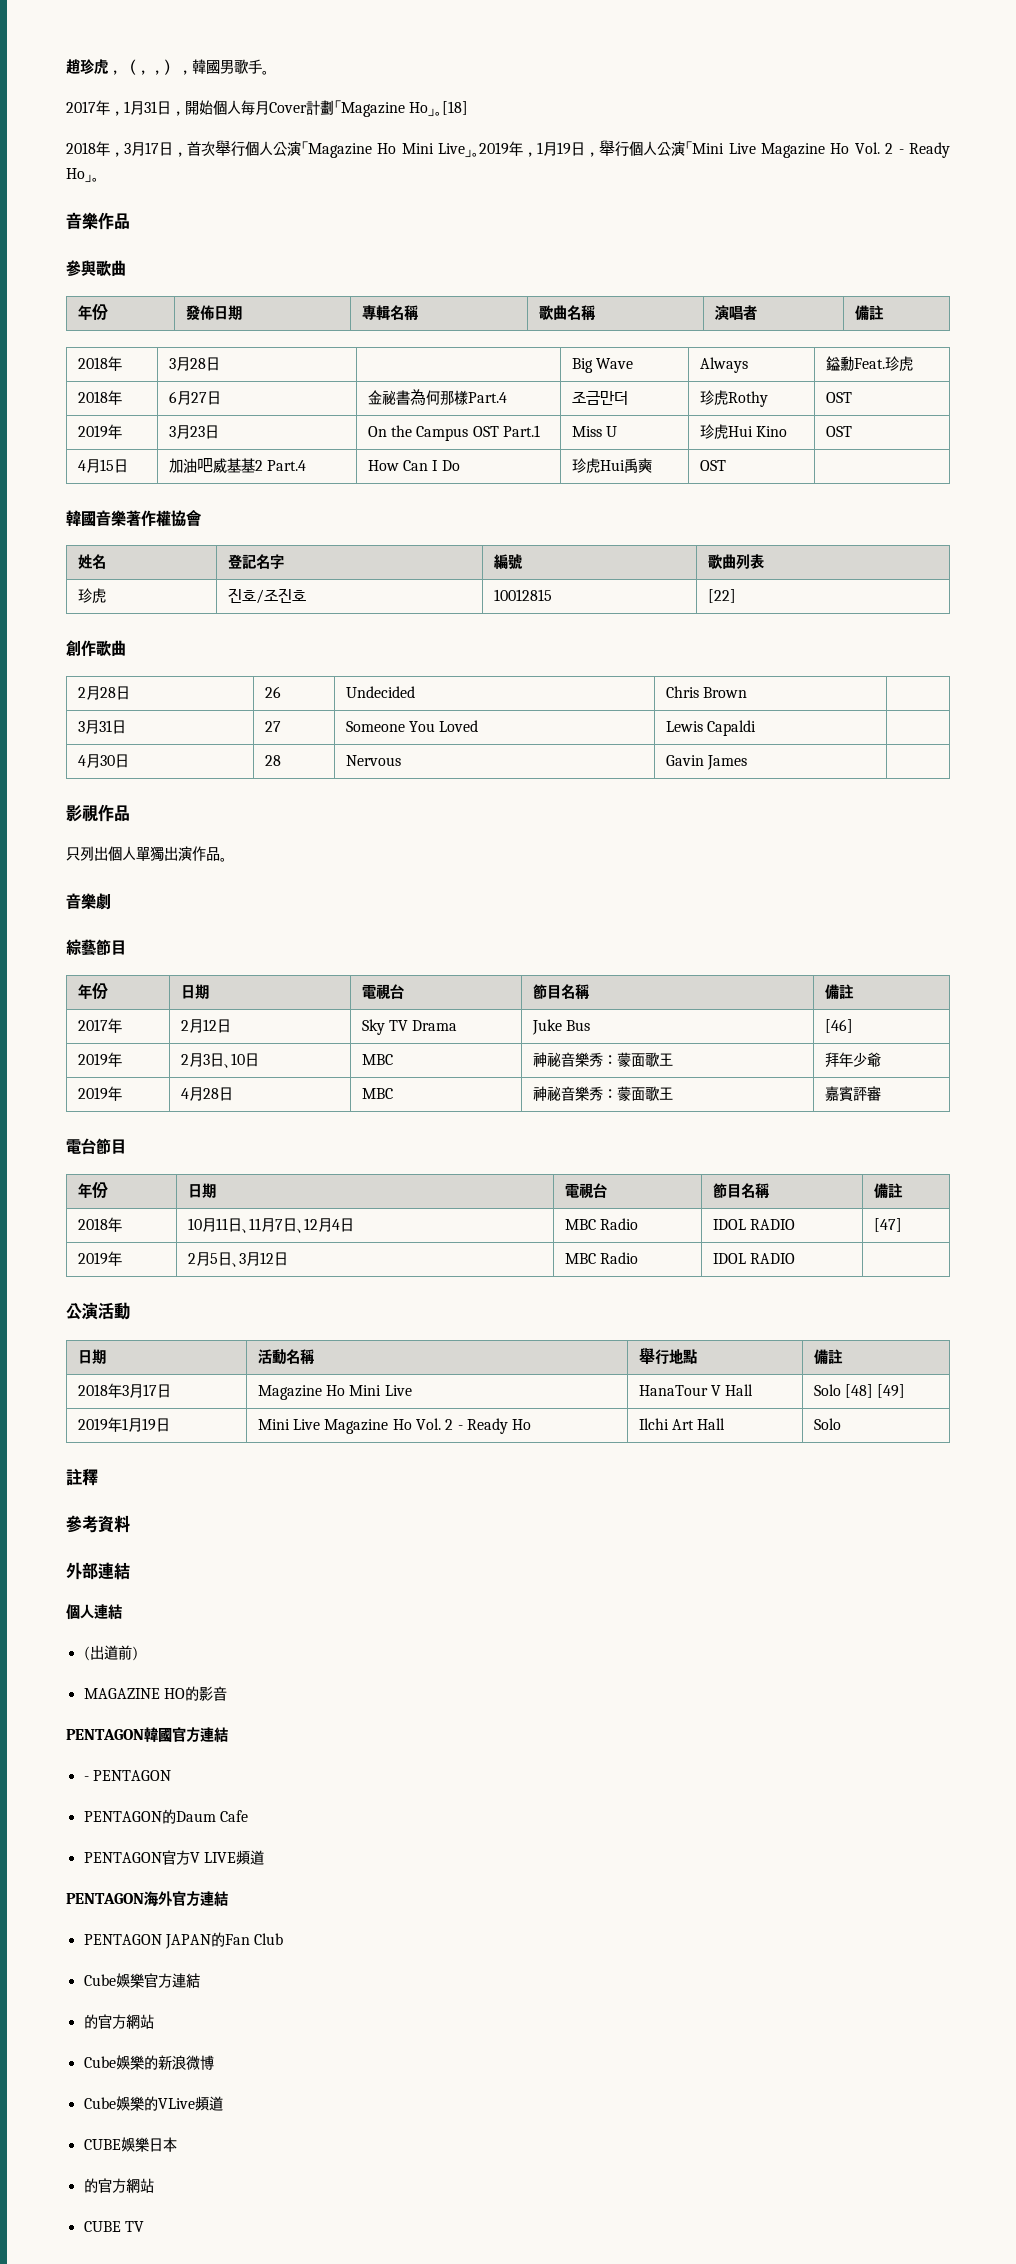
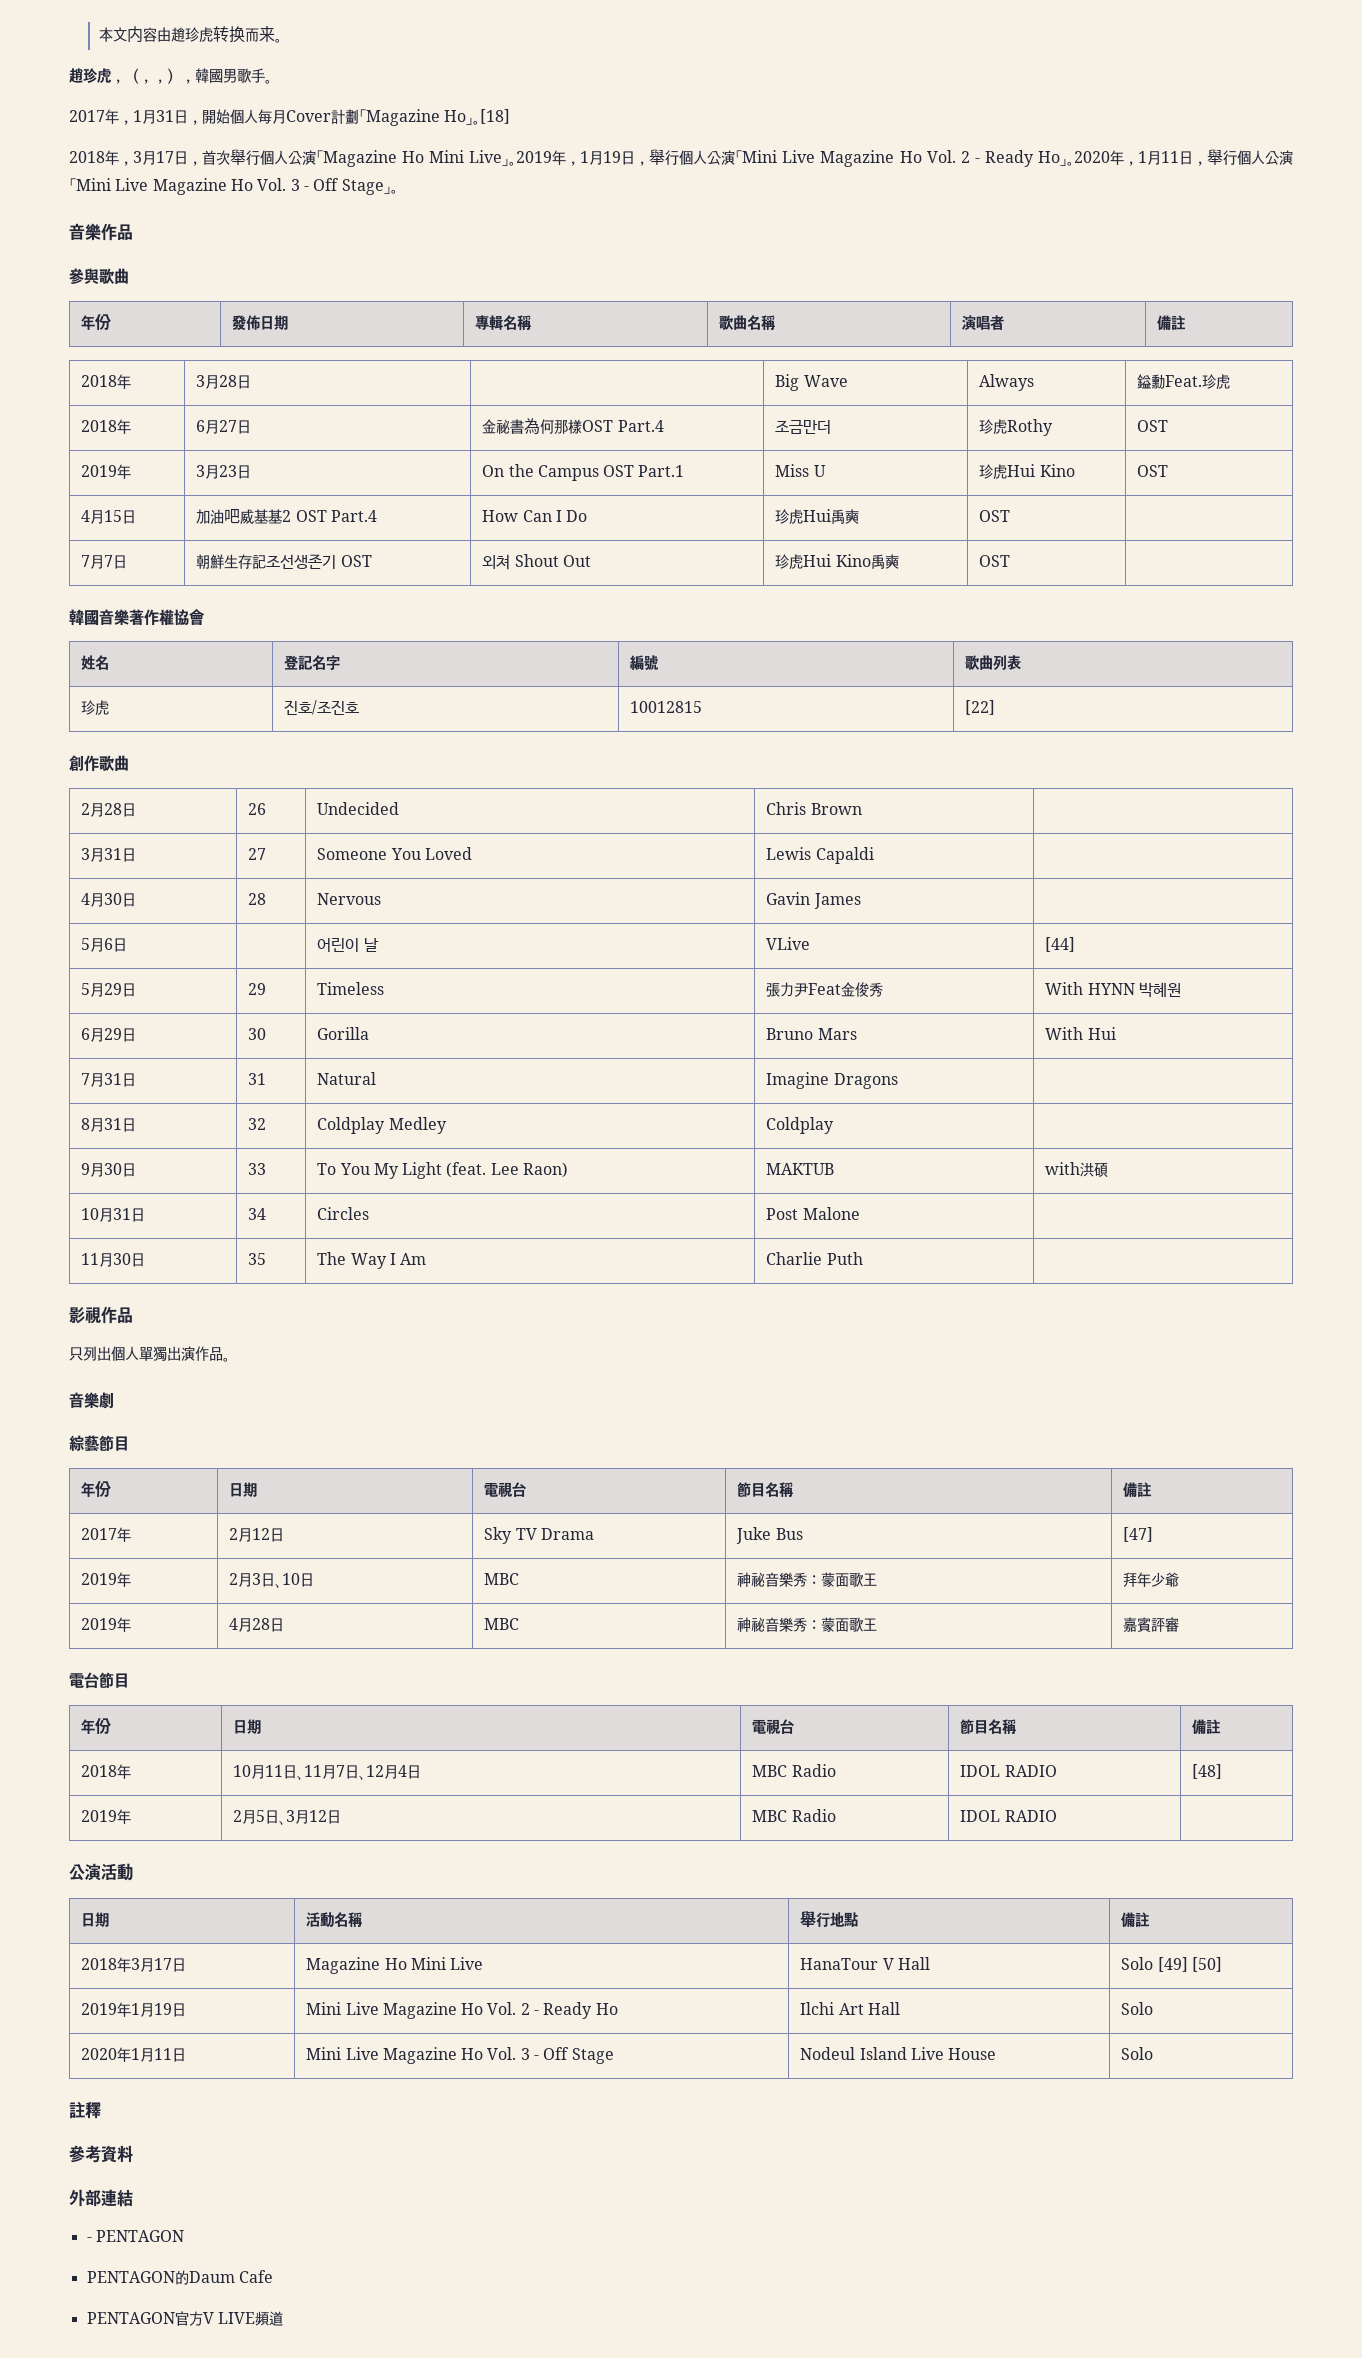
(66, 66) none -> [99,26,283,43] 本文内容由趙珍虎转换而来。 //
(99, 179) none -> [1074,149,1294,166] [69,178,398,195] 2020年，1月11日，舉行個人公演「Mini Live Magazine Ho Vol. 3 - Off Stage」。
(468, 397) none -> [582,420,614,432] OST
(263, 465) none -> [295,510,327,522] OST
(726, 465) none -> [81,555,128,569] [196,554,372,569] [482,554,591,570] [775,554,899,570] [979,555,1011,567] // 7月7日 | 朝鮮生存記조선생존기 OST | 외쳐 Shout Out | 珍虎Hui Kino禹奭 | OST |
(747, 762) none -> [81,938,128,952] [317,938,379,952] [766,937,811,950] [1045,937,1076,952] [81,983,137,997] [248,983,267,995] [317,982,385,995] [766,982,884,997] [1045,982,1181,998] [81,1028,137,1042] [248,1028,267,1040] [317,1027,370,1040] [766,1028,857,1040] [1045,1027,1116,1040] [81,1073,137,1087] [248,1073,267,1085] [317,1072,377,1085] [766,1072,898,1089] [81,1118,137,1132] [248,1118,267,1130] [317,1117,447,1134] [766,1117,835,1134] [81,1163,137,1177] [248,1163,267,1175] [317,1162,569,1179] [766,1163,835,1175] [1045,1162,1109,1178] [81,1208,146,1222] [248,1208,267,1220] [317,1207,370,1220] [766,1207,860,1220] [81,1253,146,1267] [248,1253,267,1265] [317,1252,427,1269] [766,1252,863,1265] // 5月6日 | | 어린이 날 | VLive | [44] // 5月29日 | 29 | Timeless | 張力尹Feat金俊秀 | With HYNN 박혜원 // 6月29日 | 30 | Gorilla | Bruno Mars | With Hui // 7月31日 | 31 | Natural | Imagine Dragons | // 8月31日 | 32 | Coldplay Medley | Coldplay | // 9月30日 | 33 | To You My Light (feat. Lee Raon) | MAKTUB | with洪碩 // 10月31日 | 34 | Circles | Post Malone | // 11月30日 | 35 | The Way I Am | Charlie Puth |
[824,1019,853,1033] [46] -> [1123,1527,1154,1542] [47]
[873,1218,902,1232] [47] -> [1192,1764,1223,1779] [48]
[844,1384,873,1398] [48] -> (1154, 1963) none
(906, 1391) none -> [1191,1957,1222,1972] [50]
(841, 1424) none -> [81,2047,187,2062] [306,2047,614,2064] [800,2047,997,2060] [1121,2047,1154,2060] // 2020年1月11日 | Mini Live Magazine Ho Vol. 3 - Off Stage | Nodeul Island Live House | Solo
[66,1604,122,1620] [83,1645,138,1661] [83,1686,227,1701] [66,1727,228,1743] // 個人連結 // (出道前) // MAGAZINE HO的影音 // PENTAGON韓國官方連結 -> (133, 2198) none
[66,1891,228,1907] [83,1932,284,1949] [83,1973,200,1988] [83,2014,154,2029] [83,2055,214,2070] [83,2096,223,2111] [83,2137,177,2152] [83,2178,154,2193] [83,2221,144,2232] // PENTAGON海外官方連結 // PENTAGON JAPAN的Fan Club // Cube娛樂官方連結 // 的官方網站 // Cube娛樂的新浪微博 // Cube娛樂的VLive頻道 // CUBE娛樂日本 // 的官方網站 // CUBE TV -> (283, 2318) none

